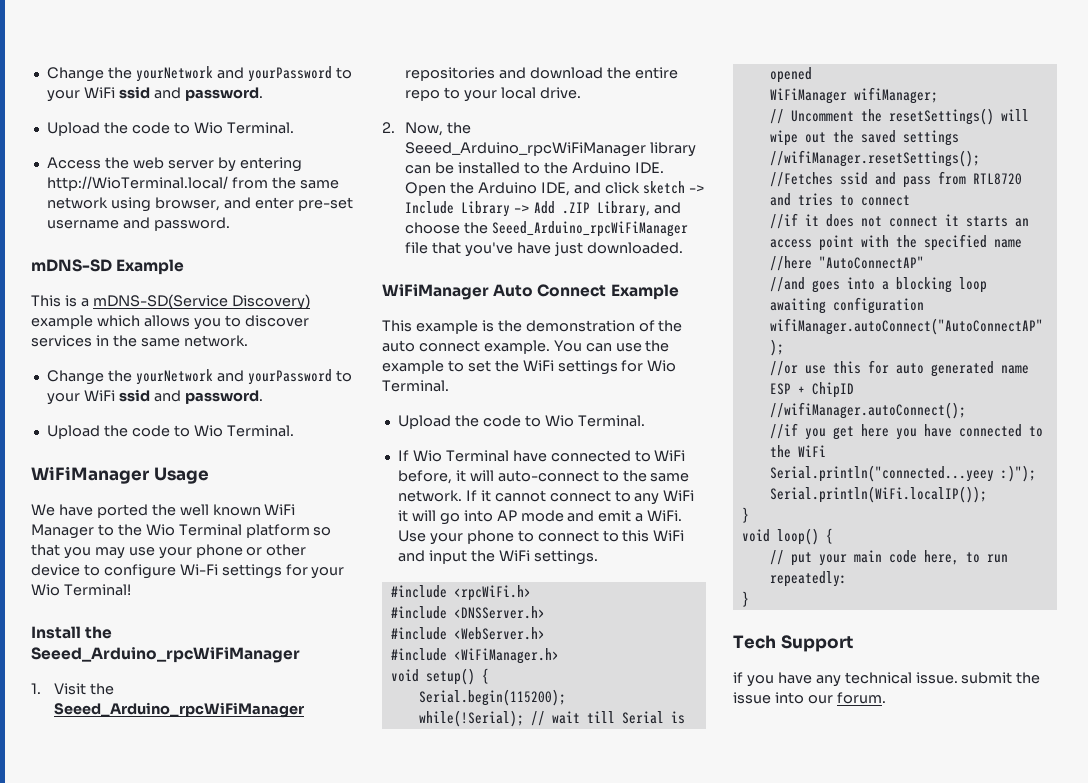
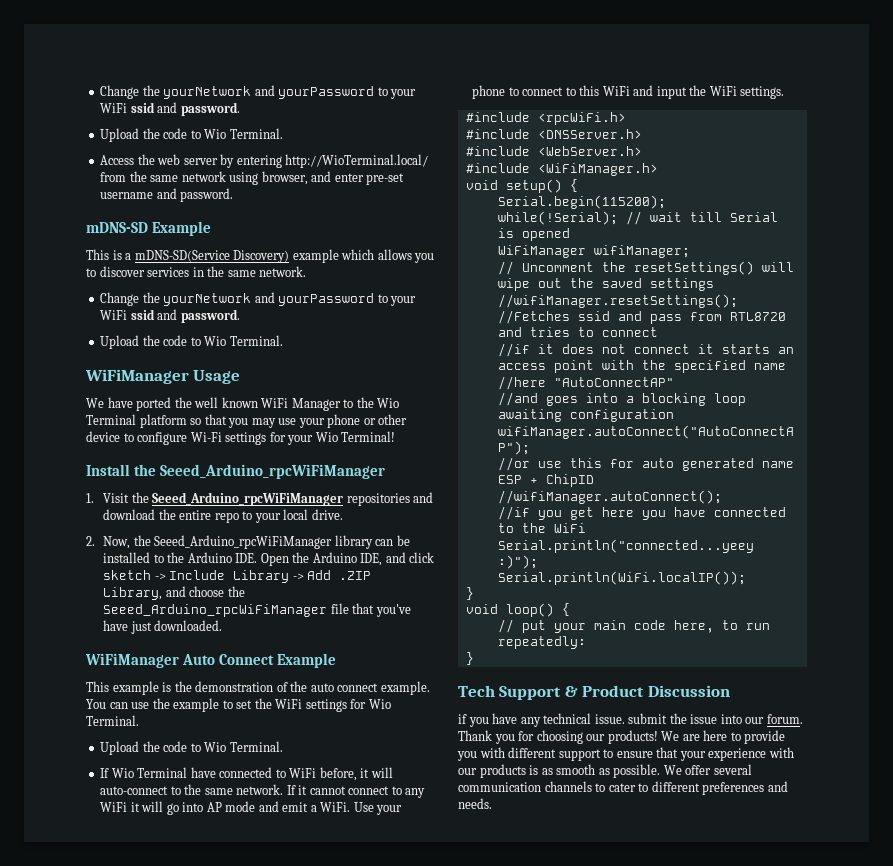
(853, 643) none -> [564,685,730,697] & Product Discussion
(886, 698) none -> [458,730,786,744] [457,747,794,761] [458,764,752,778] [458,781,788,795] [458,798,492,809] Thank you for choosing our products! We are here to provide you with different support to ensure that your experience with our products is as smooth as possible. We offer several communication channels to cater to different preferences and needs.

